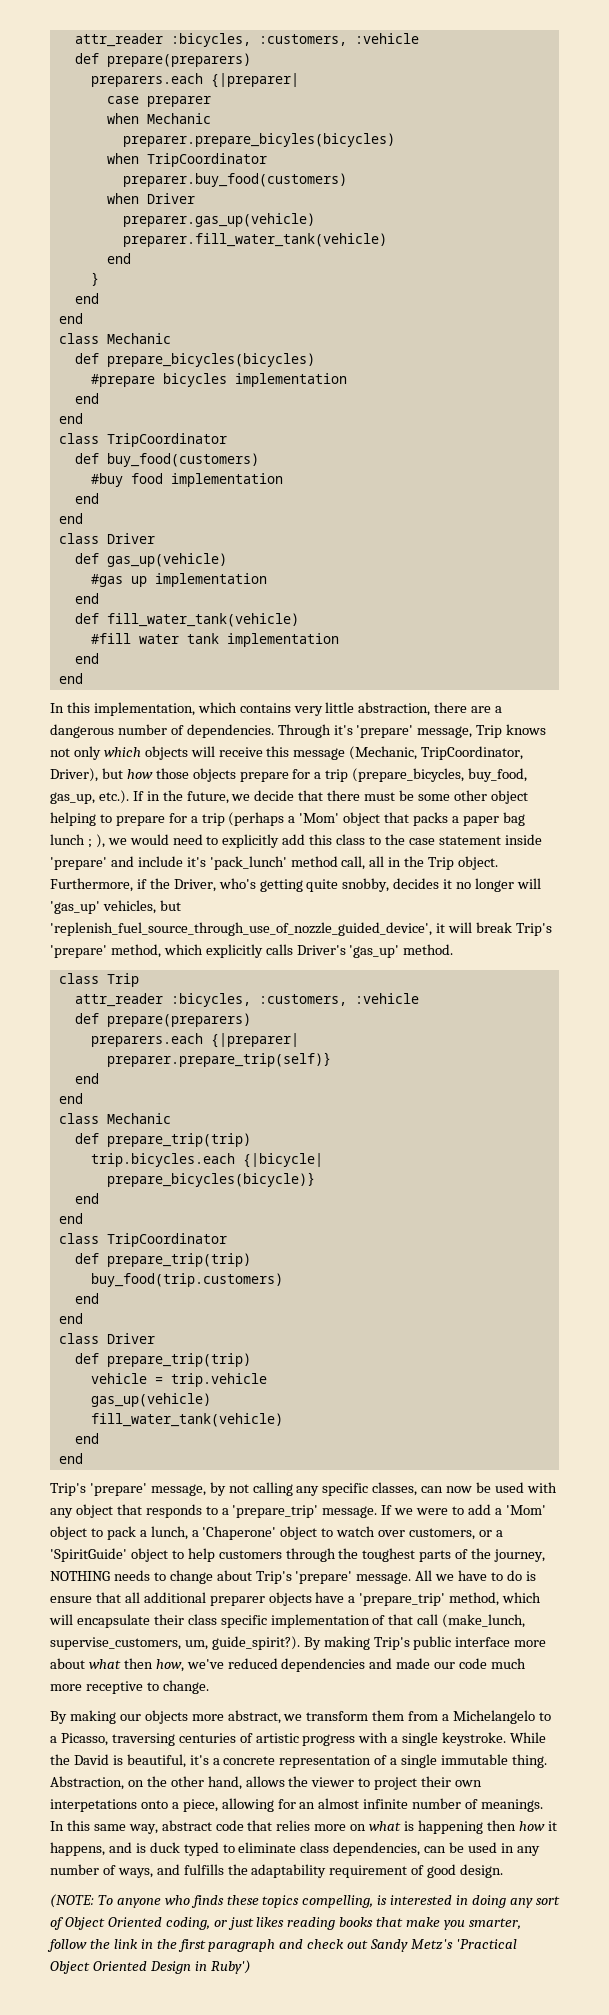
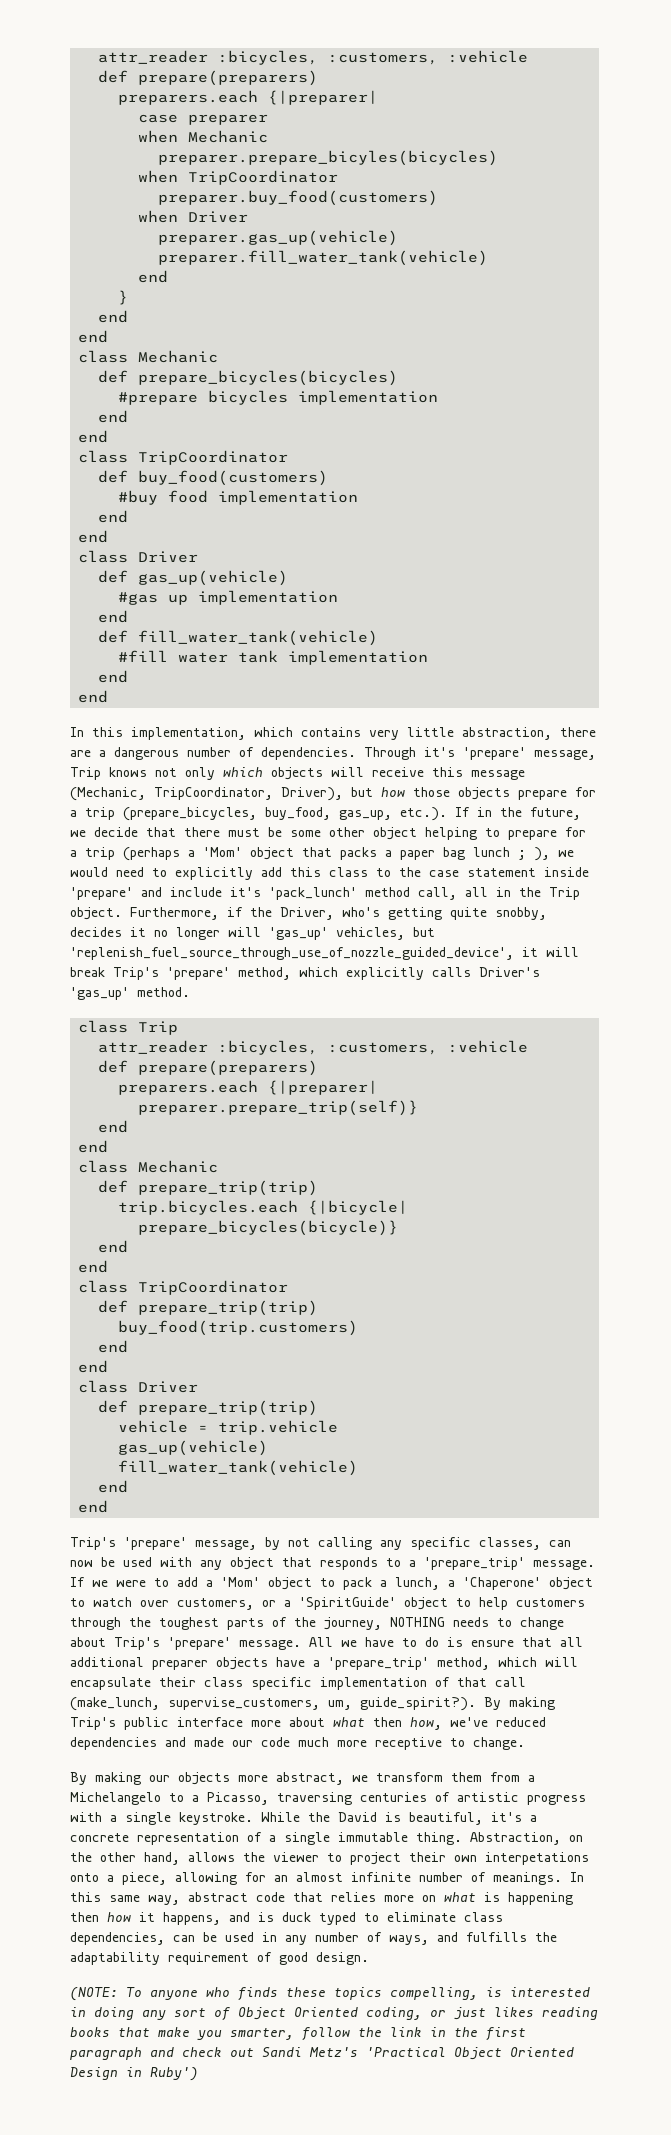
[370,1939,409,1952] Sandy -> [262,2047,302,2057] Sandi

